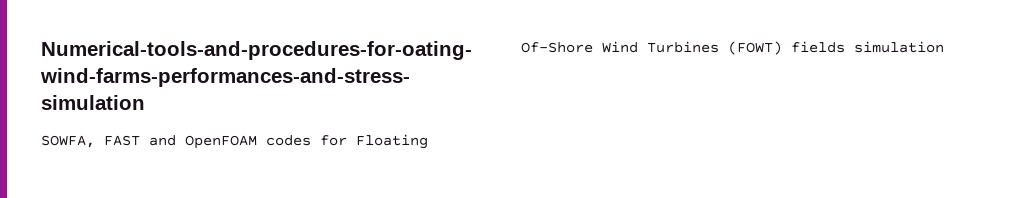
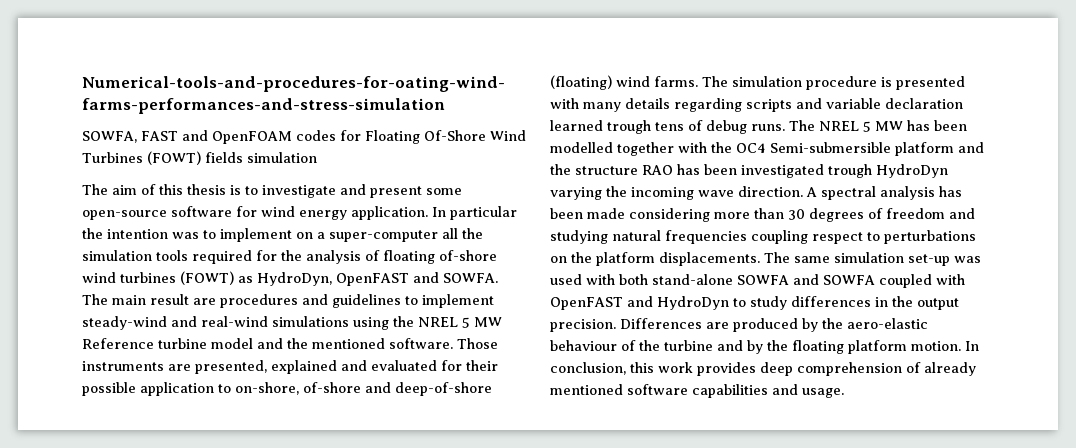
(944, 47) none -> [82,184,462,198] [82,206,517,220] [82,228,483,242] [82,250,497,264] [82,271,498,286] [82,294,494,308] [82,316,502,330] [82,338,498,349] [82,360,498,374] [82,382,492,396] [550,75,965,90] [550,98,963,112] [550,120,967,134] [550,142,984,156] [550,164,948,178] [550,186,962,200] [550,208,975,222] [550,230,976,244] [550,252,981,266] [550,274,965,288] [550,296,959,310] [550,318,928,332] [550,340,979,354] [550,362,976,376] [550,384,844,398] // The aim of this thesis is to investigate and present some open-source software for wind energy application. In particular the intention was to implement on a super-computer all the simulation tools required for the analysis of floating of-shore wind turbines (FOWT) as HydroDyn, OpenFAST and SOWFA. The main result are procedures and guidelines to implement steady-wind and real-wind simulations using the NREL 5 MW Reference turbine model and the mentioned software. Those instruments are presented, explained and evaluated for their possible application to on-shore, of-shore and deep-of-shore (floating) wind farms. The simulation procedure is presented with many details regarding scripts and variable declaration learned trough tens of debug runs. The NREL 5 MW has been modelled together with the OC4 Semi-submersible platform and the structure RAO has been investigated trough HydroDyn varying the incoming wave direction. A spectral analysis has been made considering more than 30 degrees of freedom and studying natural frequencies coupling respect to perturbations on the platform displacements. The same simulation set-up was used with both stand-alone SOWFA and SOWFA coupled with OpenFAST and HydroDyn to study differences in the output precision. Differences are produced by the aero-elastic behaviour of the turbine and by the floating platform motion. In conclusion, this work provides deep comprehension of already mentioned software capabilities and usage.

